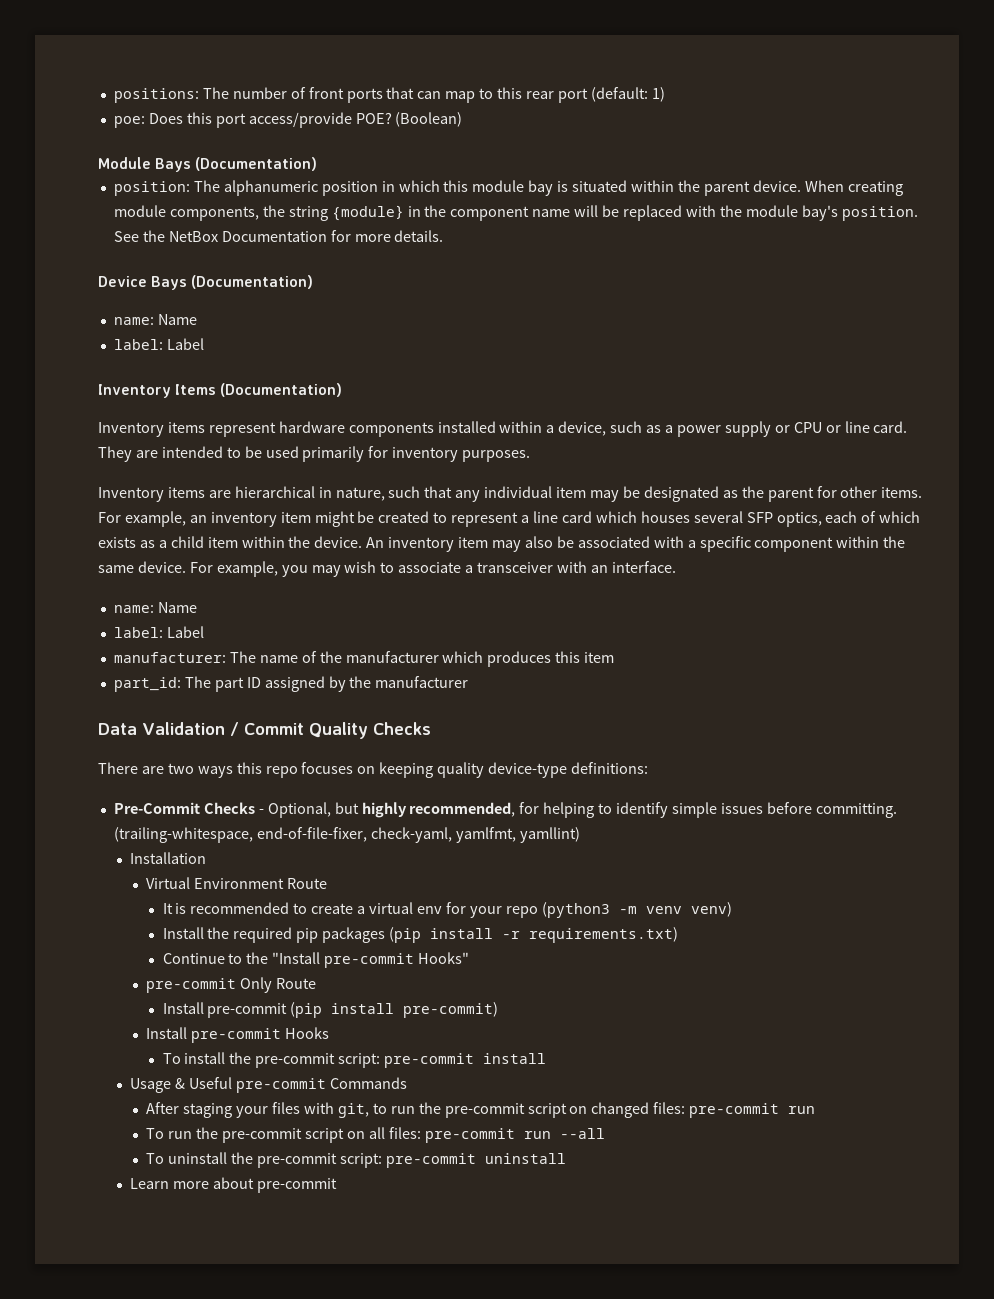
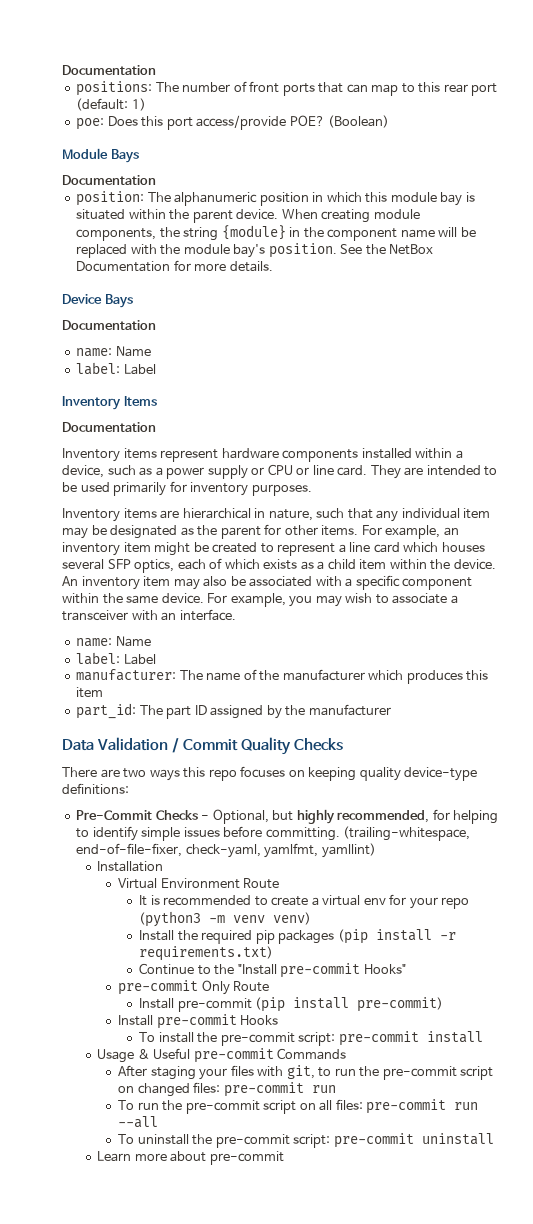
(113, 95) none -> [62,65,156,75] Documentation //
[195,157,318,171] (Documentation) -> [62,175,156,185] // Documentation
[191,275,314,289] (Documentation) -> [62,320,156,330] // Documentation
[220,383,343,397] (Documentation) -> [62,422,156,432] // Documentation

